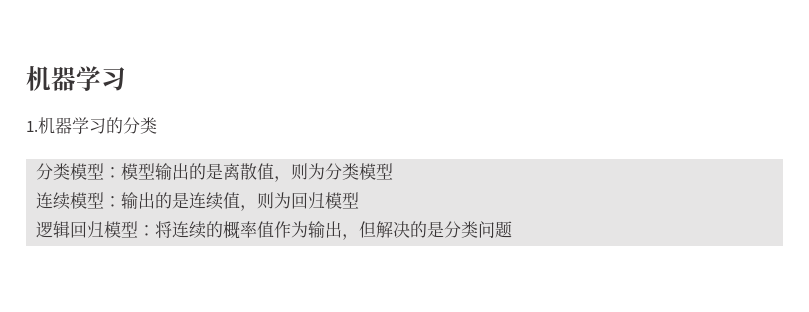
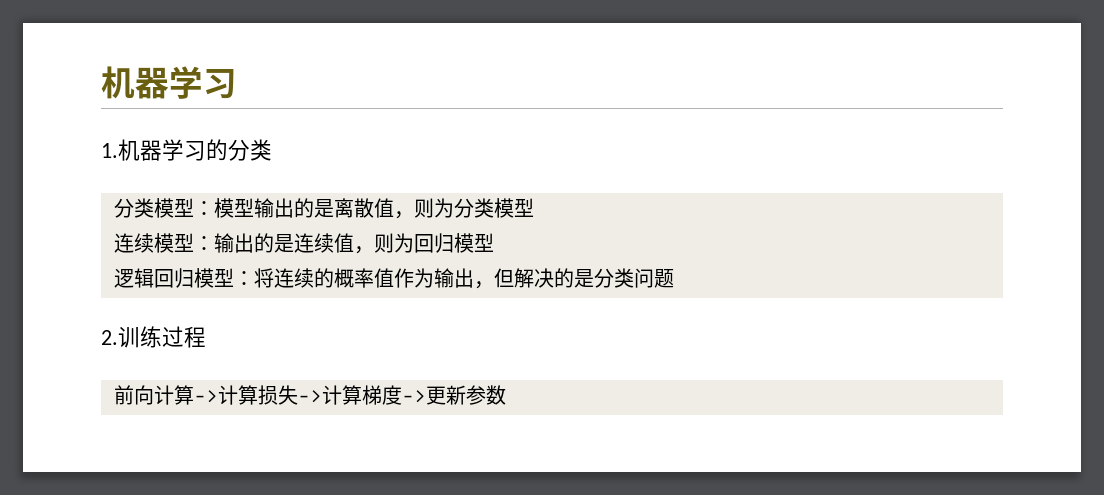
(513, 229) none -> [101,326,206,348] [113,385,506,405] // 2.训练过程 // 前向计算->计算损失->计算梯度->更新参数

